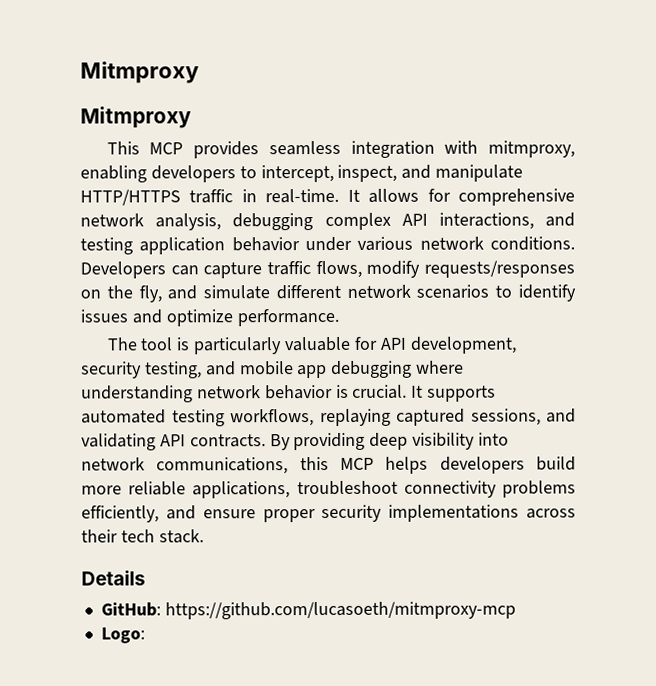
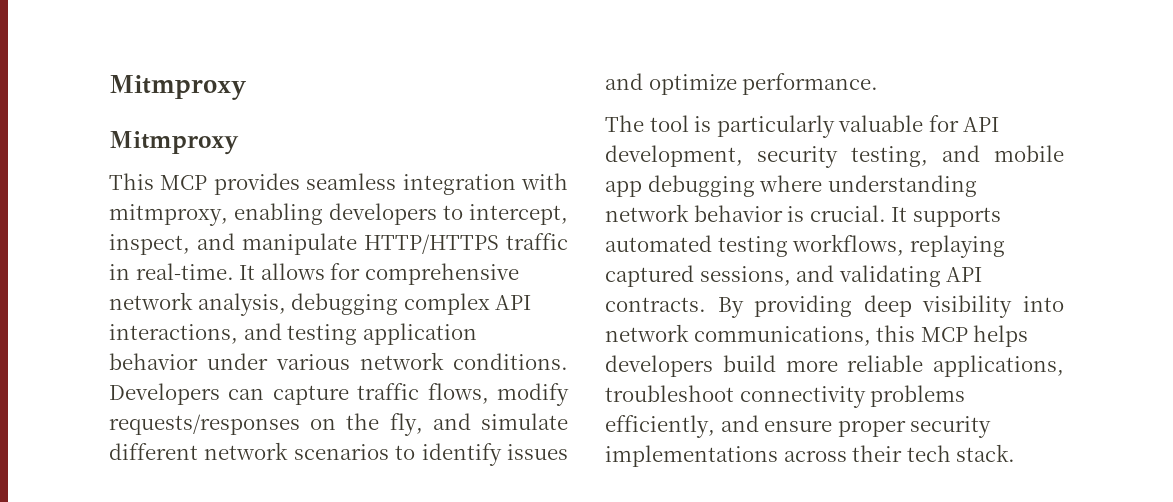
[81,570,146,586] [100,601,516,620] [100,627,145,644] // Details // GitHub: https://github.com/lucasoeth/mitmproxy-mcp // Logo: -> (1016, 453) none

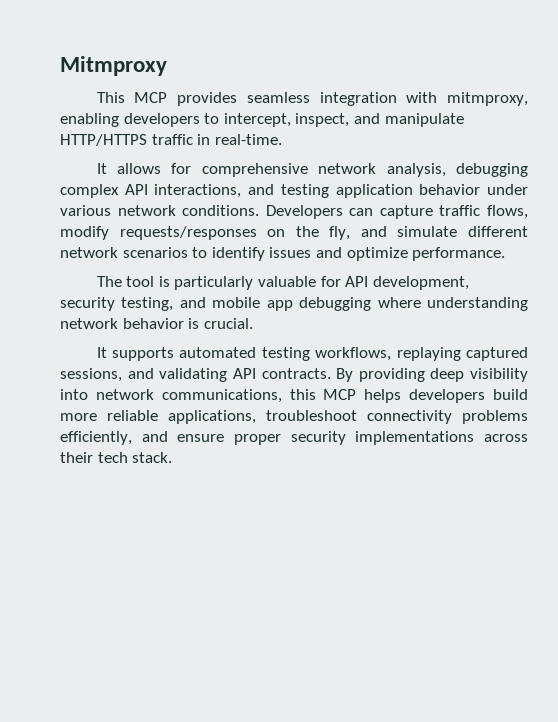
[109,75,247,100] [109,131,239,155] Mitmproxy // Mitmproxy -> [60,56,167,76] Mitmproxy
(234, 271) none -> (282, 139) //
(886, 213) none -> (253, 323) //

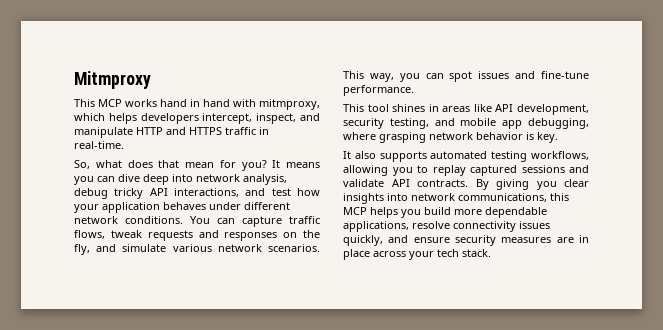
[177,92,528,106] [60,113,220,127] provides seamless integration with mitmproxy, enabling developers to -> [125,99,320,110] [74,113,199,124] works hand in hand with mitmproxy, which helps developers
[60,134,147,146] HTTP/HTTPS -> [136,127,222,135] HTTP and HTTPS
[96,163,528,177] [60,184,528,198] [60,205,111,216] It allows for comprehensive network analysis, debugging complex API interactions, and testing application behavior under various -> [74,160,320,171] [74,174,287,185] [74,188,320,199] [74,202,290,213] So, what does that mean for you? It means you can dive deep into network analysis, debug tricky API interactions, and test how your application behaves under different
[265,205,343,219] Developers -> [190,216,210,224] You
[60,226,257,240] modify requests/responses -> [110,230,278,241] tweak requests and responses
[467,226,528,237] [60,247,265,261] different network scenarios to identify -> [172,244,320,252] [343,71,473,82] various network scenarios. This way, you can spot
[346,247,408,261] optimize -> [541,71,589,79] fine-tune
[96,276,341,290] The tool is particularly valuable for -> [343,104,492,112] This tool shines in areas like
[299,297,528,311] debugging where understanding -> [528,118,589,129] [343,132,426,143] debugging, where grasping
[203,318,253,329] [96,347,107,358] crucial. // It -> [537,132,558,143] [343,151,376,159] key. // It also
[396,347,528,361] [60,368,528,382] replaying captured sessions, and validating API contracts. By providing deep visibility -> [343,165,589,176] [343,179,589,190] [343,193,384,204] allowing you to replay captured sessions and validate API contracts. By giving you clear insights
[409,389,486,403] developers -> [401,209,421,218] you
[107,410,528,424] [60,431,528,445] [60,452,93,463] reliable applications, troubleshoot connectivity problems efficiently, and ensure proper security implementations across their -> [485,207,547,218] [343,221,550,232] [343,235,589,246] [343,249,434,260] dependable applications, resolve connectivity issues quickly, and ensure security measures are in place across your

